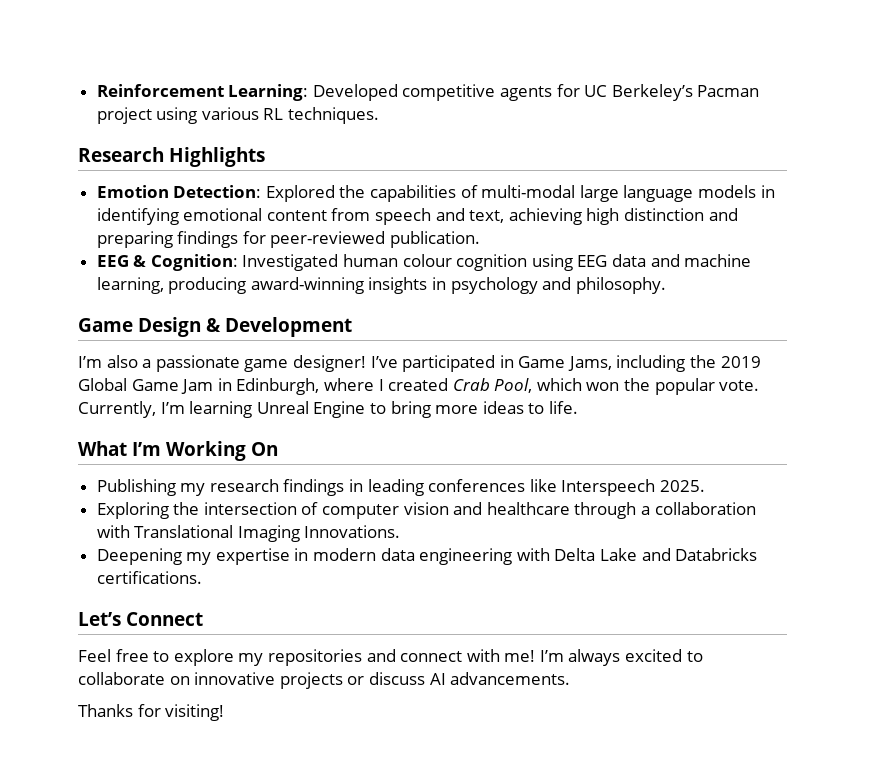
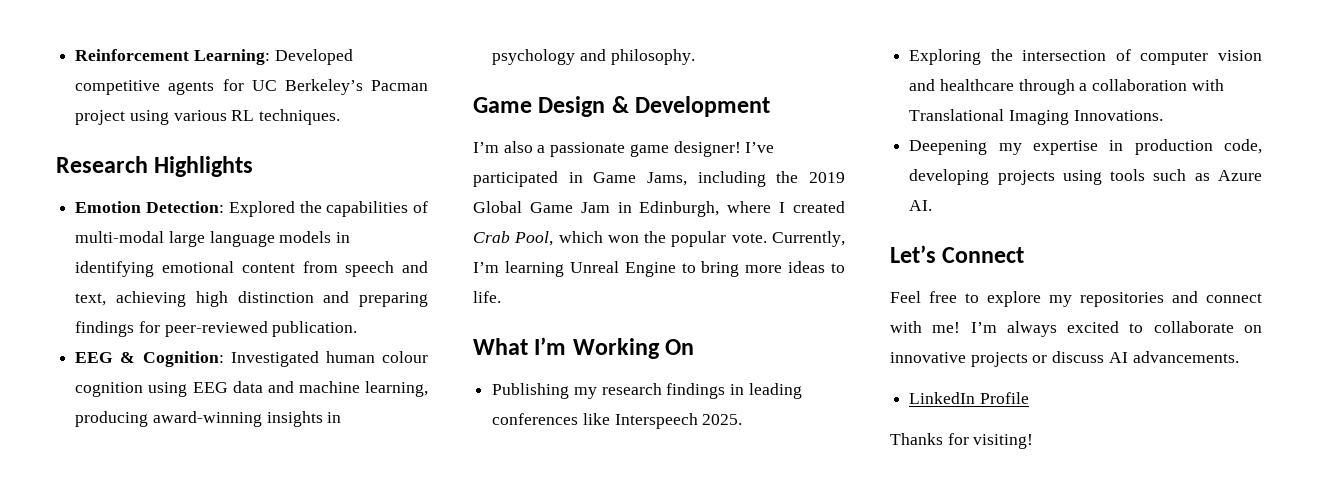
[313,548,758,565] [96,571,202,584] modern data engineering with Delta Lake and Databricks certifications. -> [1134,139,1262,155] [909,169,1262,185] [909,200,933,211] production code, developing projects using tools such as Azure AI.
(571, 678) none -> [909,392,1029,404] // LinkedIn Profile

